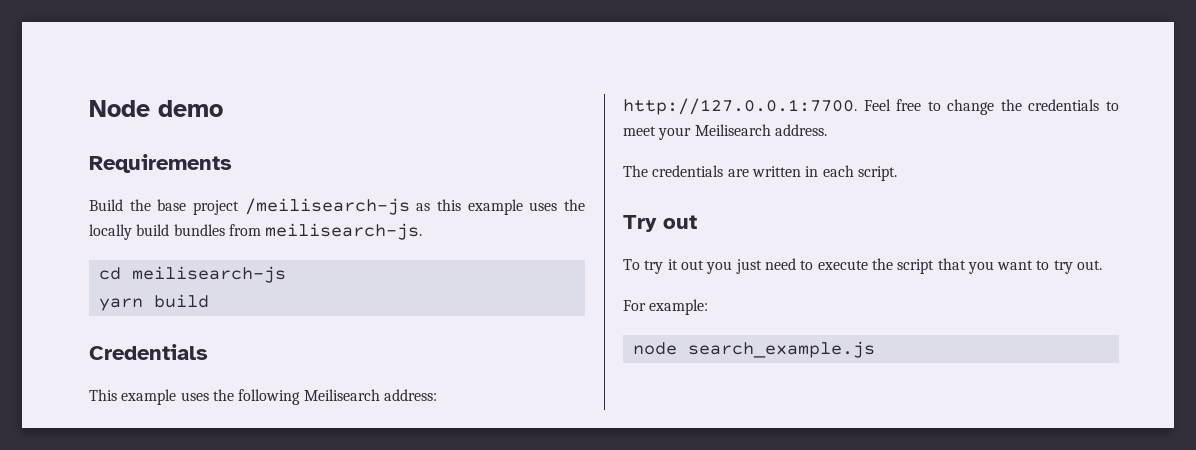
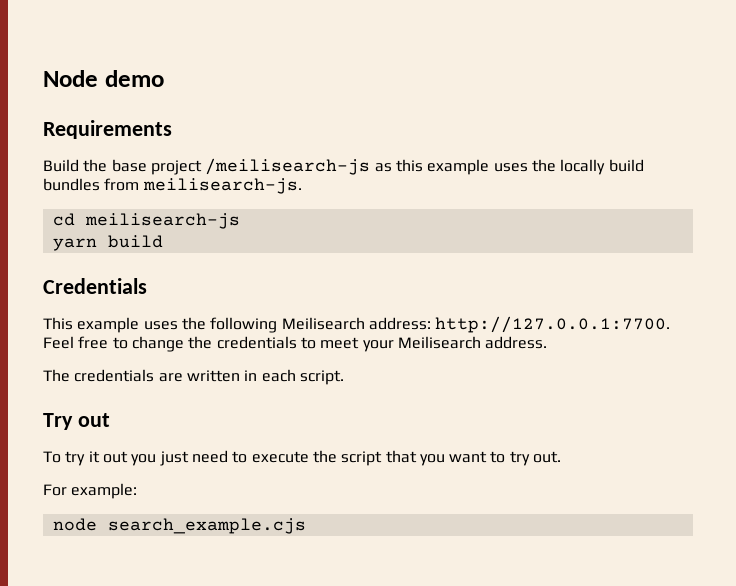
[687,341,875,358] search_example.js -> [107,518,306,534] search_example.cjs

